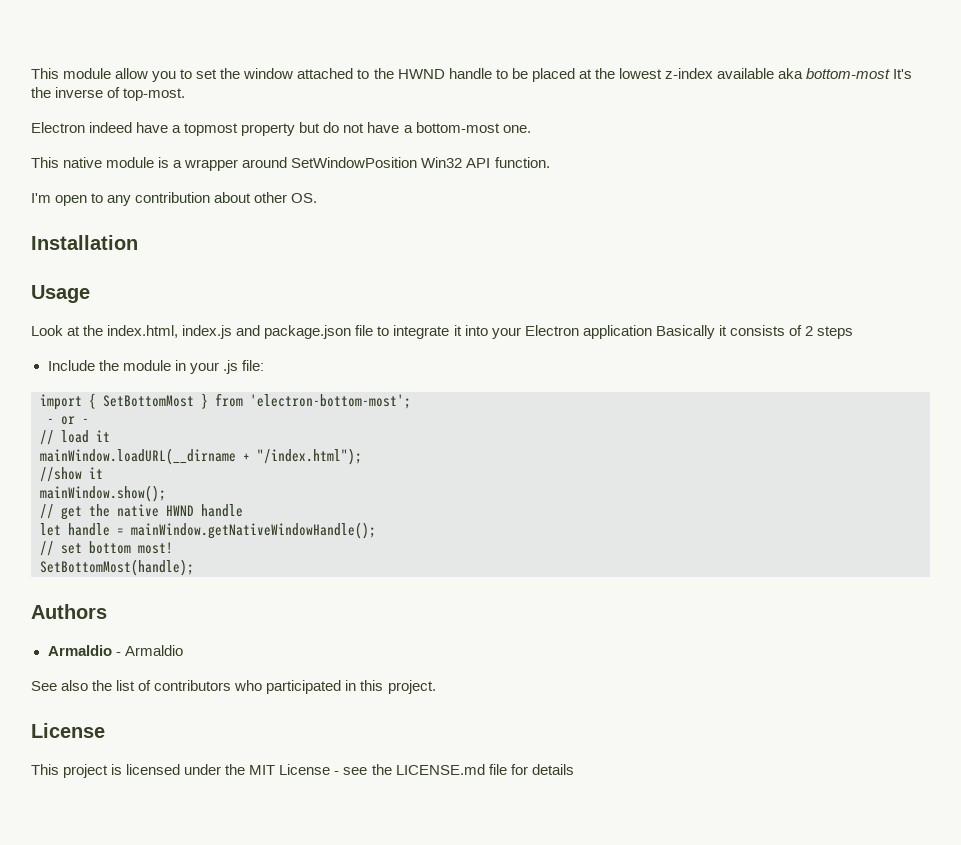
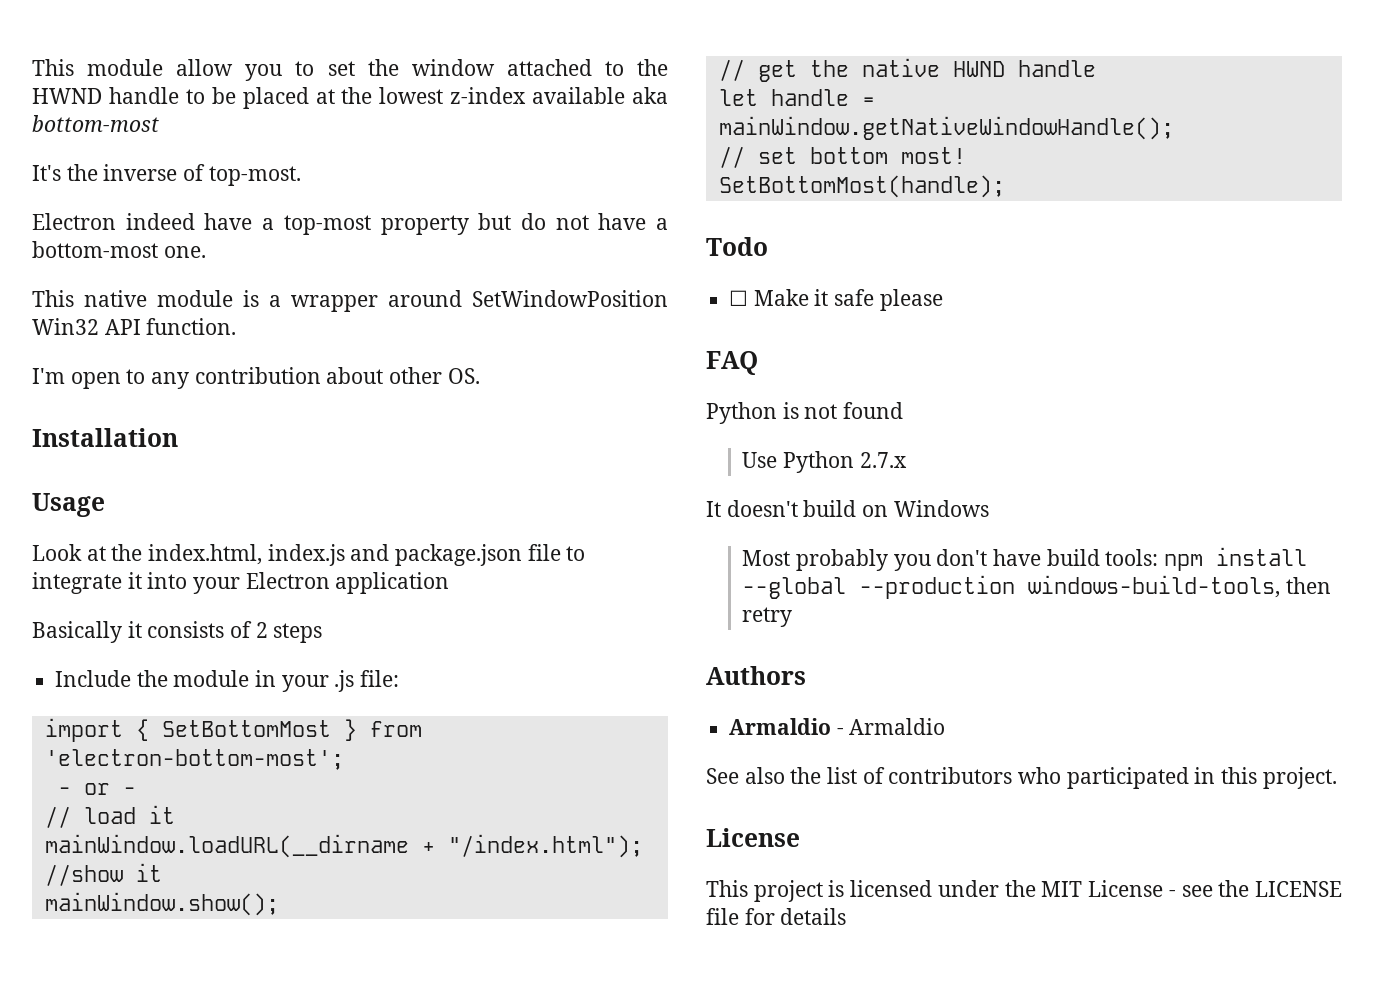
(891, 73) none -> (159, 123) //
[184,123,239,136] topmost -> [283,215,371,235] top-most
(652, 332) none -> (450, 583) //
(194, 567) none -> [706,237,768,256] [729,289,943,311] [706,351,758,375] [706,402,904,424] [742,451,907,473] [706,500,989,517] [742,547,1307,571] [742,575,1331,599] [742,607,793,627] // Todo // ☐ Make it safe please // FAQ // Python is not found // Use Python 2.7.x // It doesn't build on Windows // Most probably you don't have build tools: npm install --global --production windows-build-tools, then retry
[395,764,485,775] LICENSE.md -> [1255,881,1342,897] LICENSE

